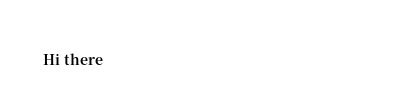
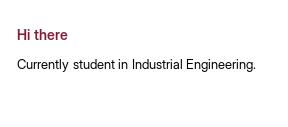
(103, 59) none -> [17,59,257,72] // Currently student in Industrial Engineering.

